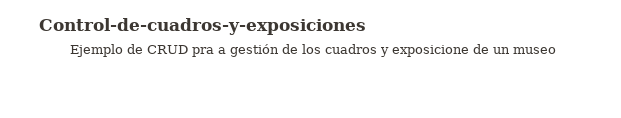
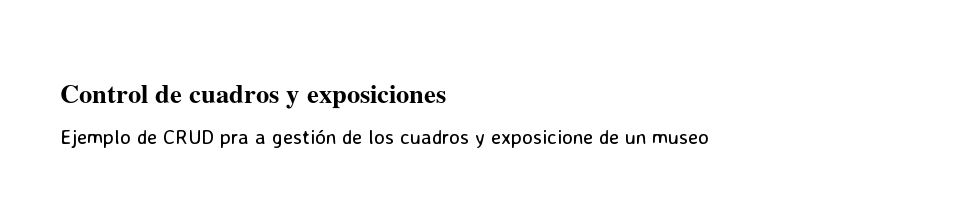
[39,18,366,35] Control-de-cuadros-y-exposiciones -> [60,85,446,109] Control de cuadros y exposiciones

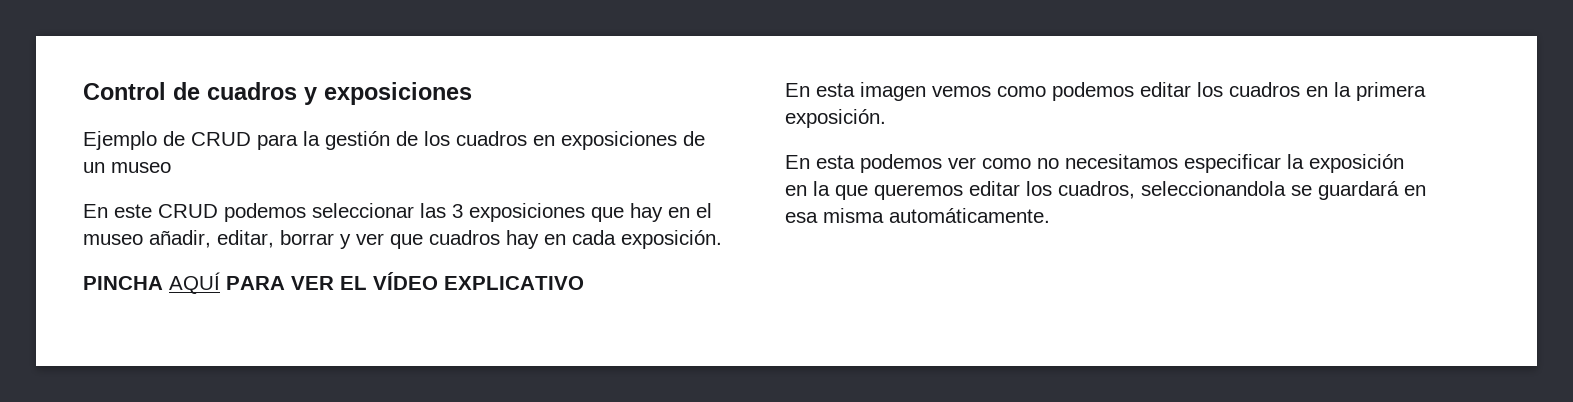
[220,134,266,148] pra a -> [257,131,320,150] para la
[475,130,593,148] y exposicione -> [533,131,677,150] en exposiciones
(709, 139) none -> [83,203,712,222] [83,230,722,249] [83,272,584,294] [785,82,1426,101] [785,109,886,128] [785,154,1404,173] [785,181,1426,200] [785,208,1050,223] // En este CRUD podemos seleccionar las 3 exposiciones que hay en el museo añadir, editar, borrar y ver que cuadros hay en cada exposición. // PINCHA AQUÍ PARA VER EL VÍDEO EXPLICATIVO // En esta imagen vemos como podemos editar los cuadros en la primera exposición. // En esta podemos ver como no necesitamos especificar la exposición en la que queremos editar los cuadros, seleccionandola se guardará en esa misma automáticamente.

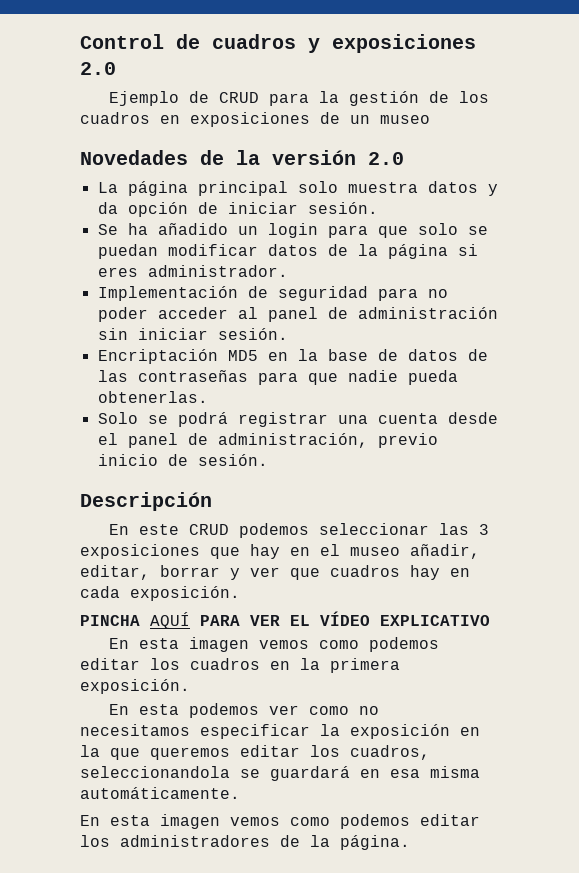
(472, 93) none -> [80,62,116,75] 2.0
(171, 167) none -> [80,150,404,165] [97,181,498,196] [97,202,378,217] [97,223,488,238] [97,244,478,259] [97,265,288,277] [97,286,448,301] [97,307,498,322] [97,328,288,340] [97,349,488,364] [97,370,458,385] [97,391,208,403] [97,412,498,427] [97,433,438,448] [97,454,268,466] [80,492,212,511] // Novedades de la versión 2.0 // La página principal solo muestra datos y da opción de iniciar sesión. // Se ha añadido un login para que solo se puedan modificar datos de la página si eres administrador. // Implementación de seguridad para no poder acceder al panel de administración sin iniciar sesión. // Encriptación MD5 en la base de datos de las contraseñas para que nadie pueda obtenerlas. // Solo se podrá registrar una cuenta desde el panel de administración, previo inicio de sesión. // Descripción
(1050, 215) none -> [80,814,480,829] [80,835,410,850] // En esta imagen vemos como podemos editar los administradores de la página.

